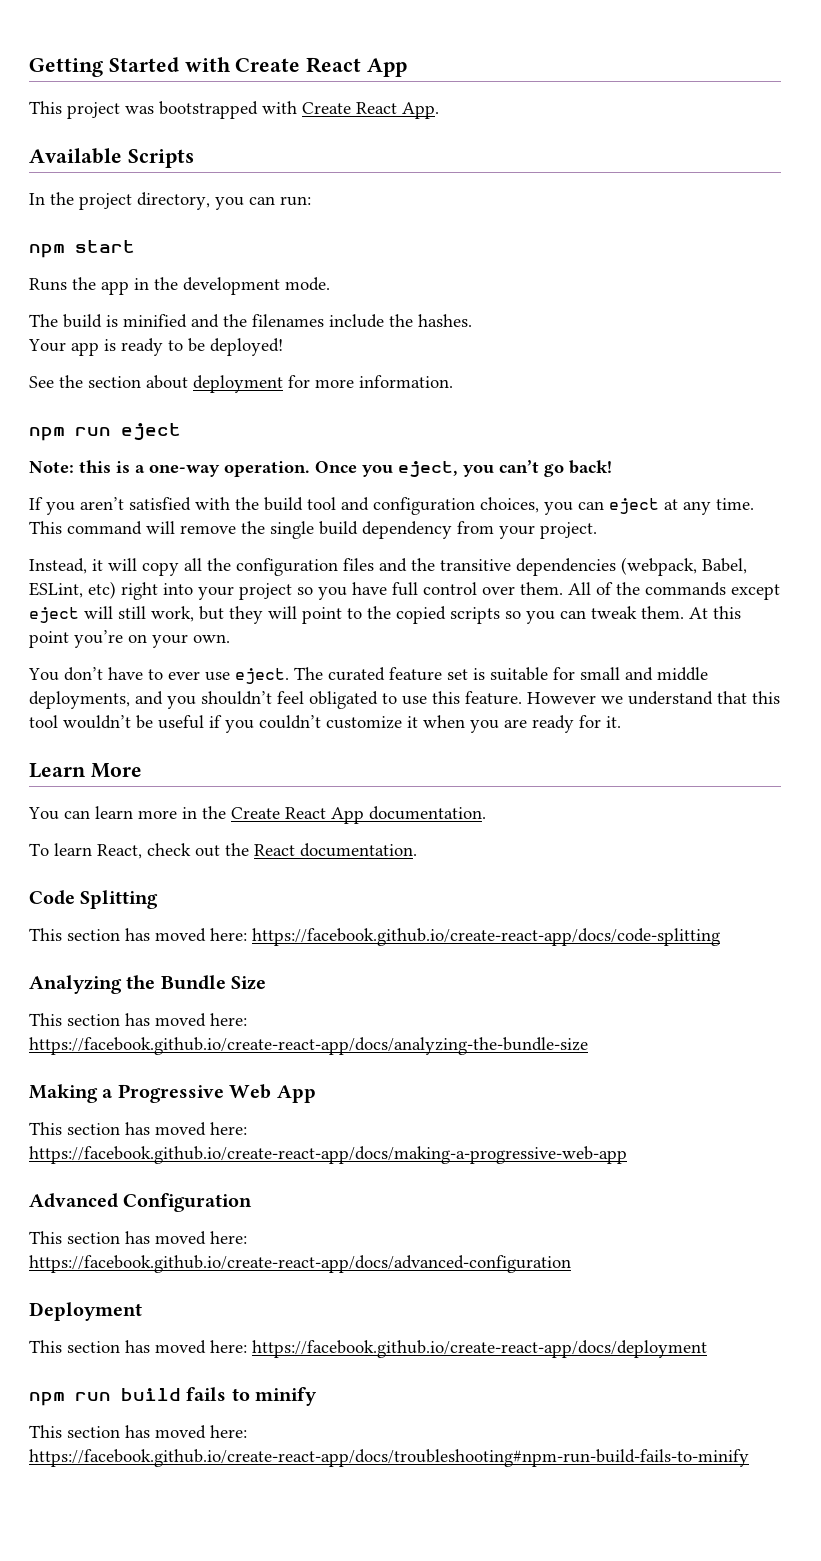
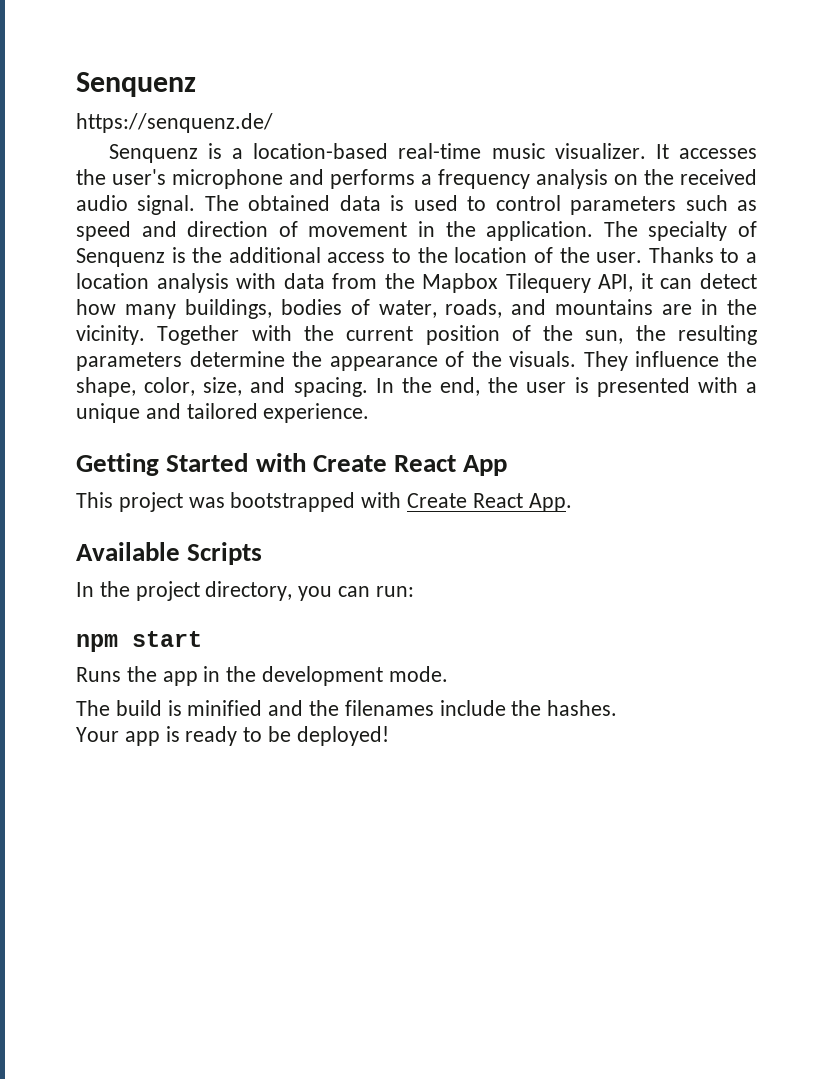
(29, 67) none -> [76,72,196,97] [76,113,273,133] [108,143,757,163] [76,169,757,189] [76,195,757,215] [76,221,758,241] [76,247,758,267] [76,273,757,293] [76,299,758,319] [76,325,757,345] [76,351,757,371] [76,377,757,397] [76,403,370,423] Senquenz // https://senquenz.de/ // Senquenz is a location-based real-time music visualizer. It accesses the user's microphone and performs a frequency analysis on the received audio signal. The obtained data is used to control parameters such as speed and direction of movement in the application. The specialty of Senquenz is the additional access to the location of the user. Thanks to a location analysis with data from the Mapbox Tilequery API, it can detect how many buildings, bodies of water, roads, and mountains are in the vicinity. Together with the current position of the sun, the resulting parameters determine the appearance of the visuals. They influence the shape, color, size, and spacing. In the end, the user is presented with a unique and tailored experience. //
[29,375,453,393] [29,423,181,441] [29,460,612,477] [29,497,754,515] [29,521,597,539] [29,557,747,576] [29,581,780,600] [29,606,741,624] [29,630,230,648] [28,667,708,684] [29,691,780,709] [29,715,621,733] [29,763,142,778] [28,806,486,824] [29,843,417,859] [29,890,159,909] [29,928,720,946] [29,975,267,994] [29,1013,247,1027] [29,1037,588,1055] [29,1084,316,1103] [29,1122,247,1136] [29,1146,627,1164] [29,1193,253,1212] [29,1231,247,1245] [29,1255,571,1273] [29,1302,142,1321] [29,1340,707,1358] [29,1387,318,1406] [29,1425,247,1439] [29,1449,749,1467] // See the section about deployment for more information. // npm run eject // Note: this is a one-way operation. Once you eject, you can’t go back! // If you aren’t satisfied with the build tool and configuration choices, you can eject at any time. This command will remove the single build dependency from your project. // Instead, it will copy all the configuration files and the transitive dependencies (webpack, Babel, ESLint, etc) right into your project so you have full control over them. All of the commands except eject will still work, but they will point to the copied scripts so you can tweak them. At this point you’re on your own. // You don’t have to ever use eject. The curated feature set is suitable for small and middle deployments, and you shouldn’t feel obligated to use this feature. However we understand that this tool wouldn’t be useful if you couldn’t customize it when you are ready for it. // Learn More // You can learn more in the Create React App documentation. // To learn React, check out the React documentation. // Code Splitting // This section has moved here: https://facebook.github.io/create-react-app/docs/code-splitting // Analyzing the Bundle Size // This section has moved here: https://facebook.github.io/create-react-app/docs/analyzing-the-bundle-size // Making a Progressive Web App // This section has moved here: https://facebook.github.io/create-react-app/docs/making-a-progressive-web-app // Advanced Configuration // This section has moved here: https://facebook.github.io/create-react-app/docs/advanced-configuration // Deployment // This section has moved here: https://facebook.github.io/create-react-app/docs/deployment // npm run build fails to minify // This section has moved here: https://facebook.github.io/create-react-app/docs/troubleshooting#npm-run-build-fails-to-minify -> (389, 736) none

